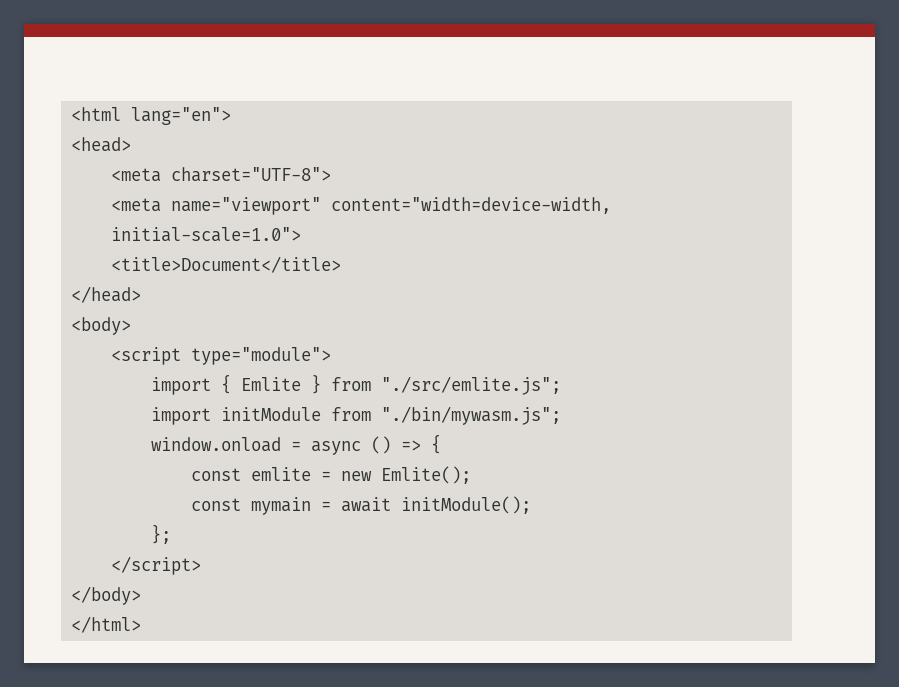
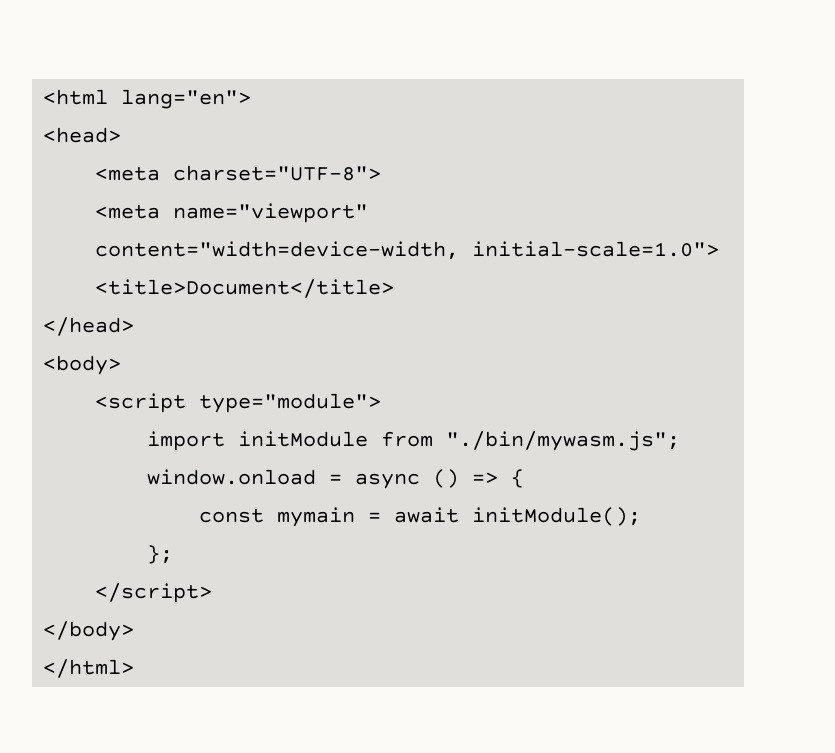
[150,374,561,395] // import { Emlite } from "./src/emlite.js"; -> (382, 403) none
[190,466,471,484] // const emlite = new Emlite(); -> (525, 478) none

